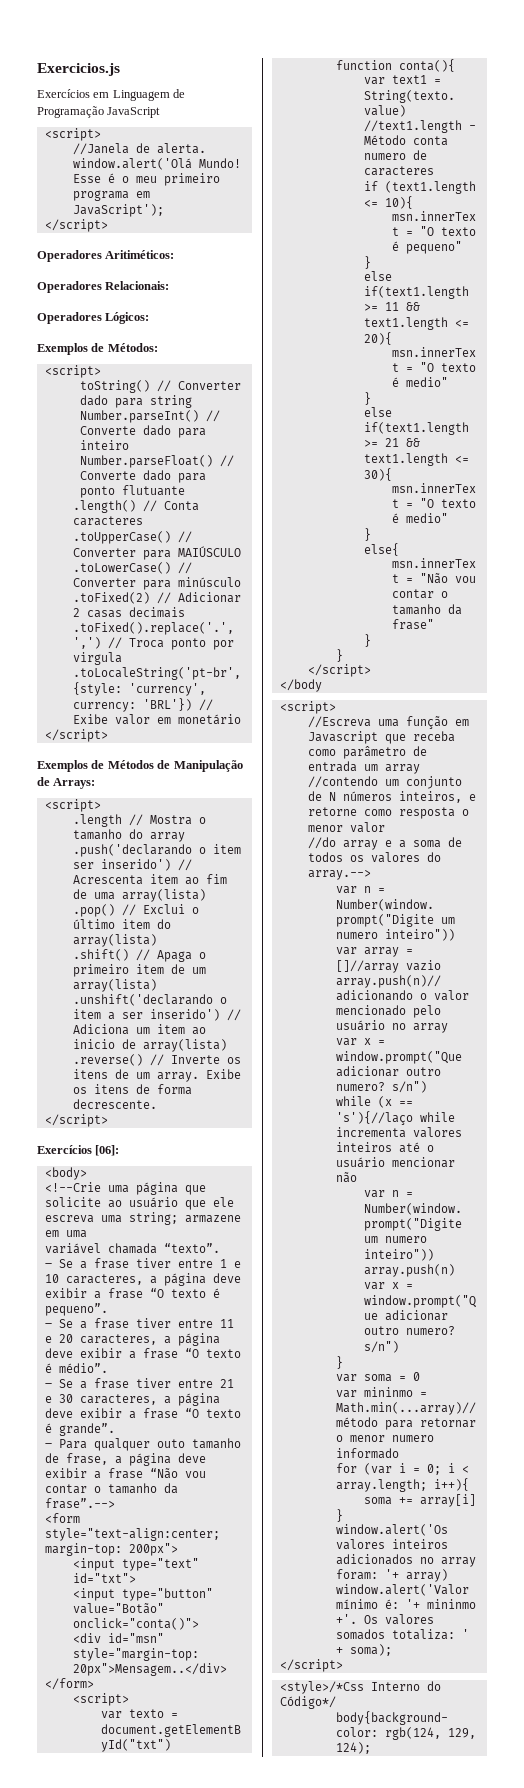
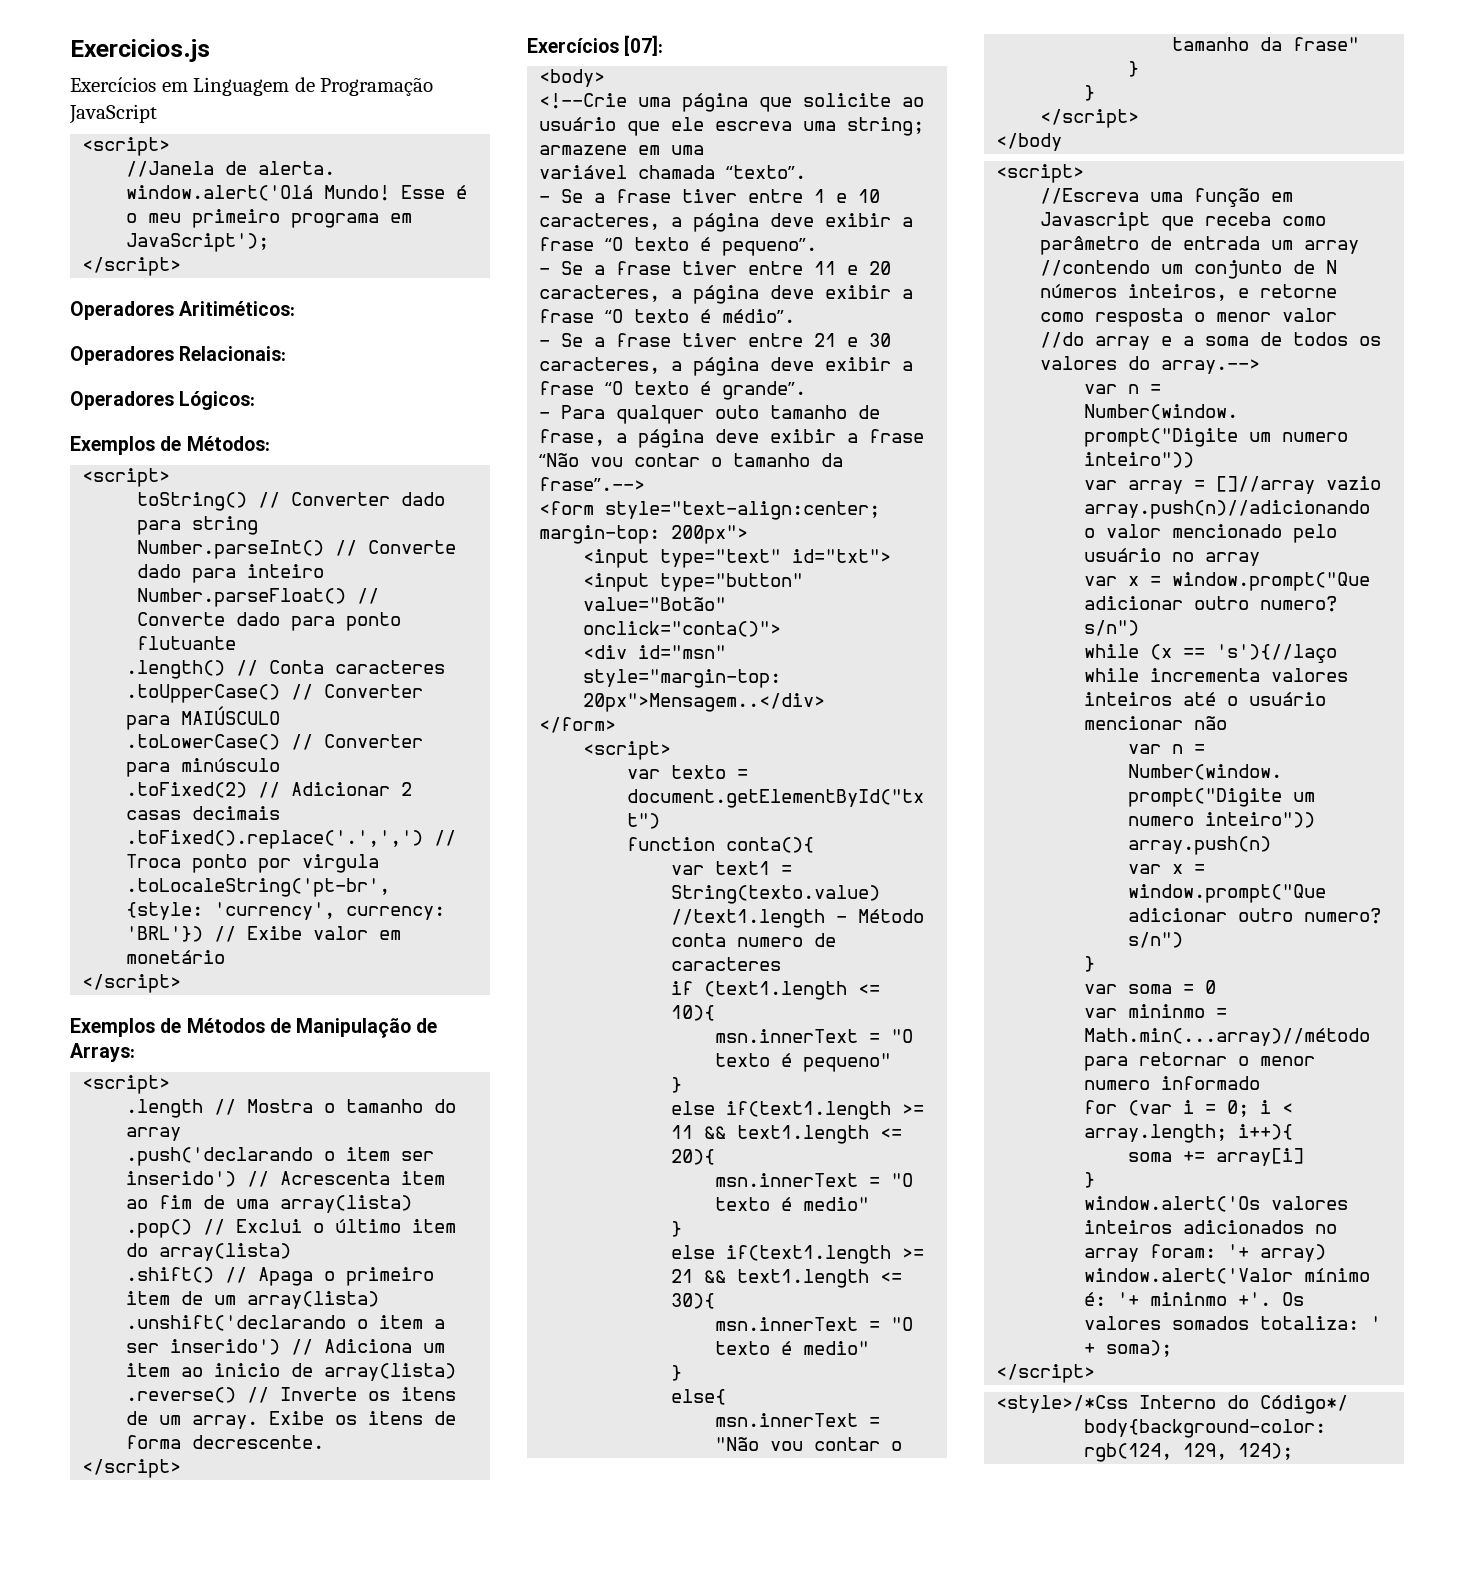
[95,1145,120,1156] [06]: -> [624,35,664,56] [07]:

